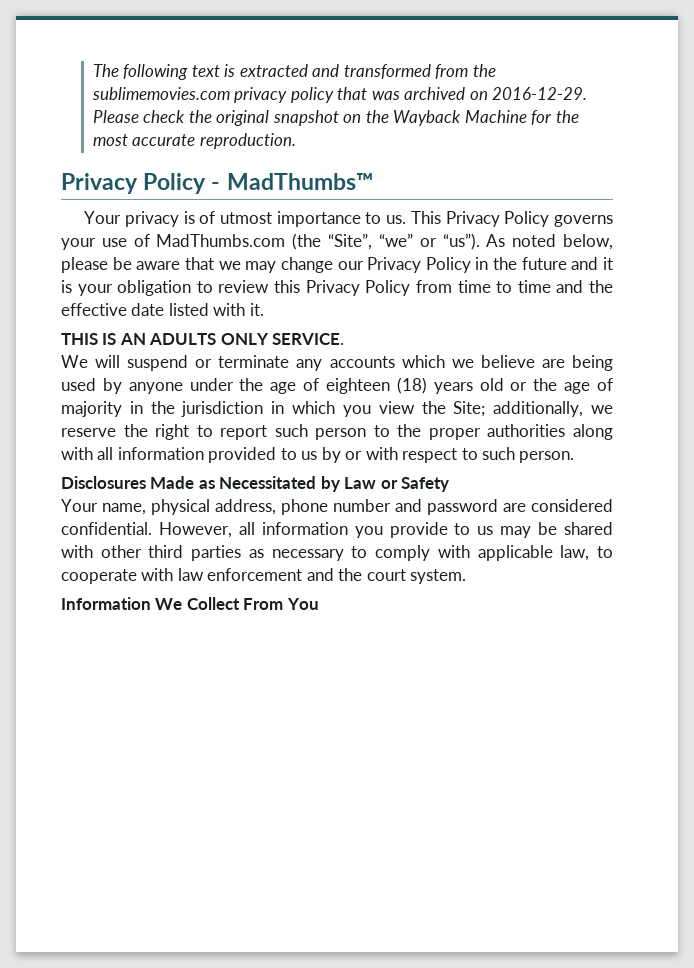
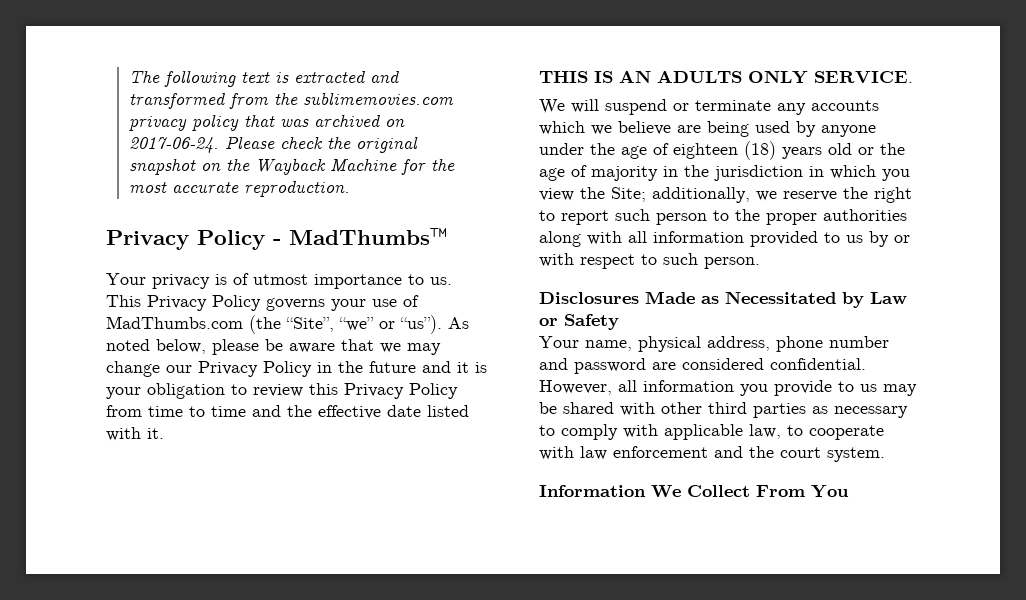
[492,87,588,100] 2016-12-29. -> [128,137,219,153] 2017-06-24.

